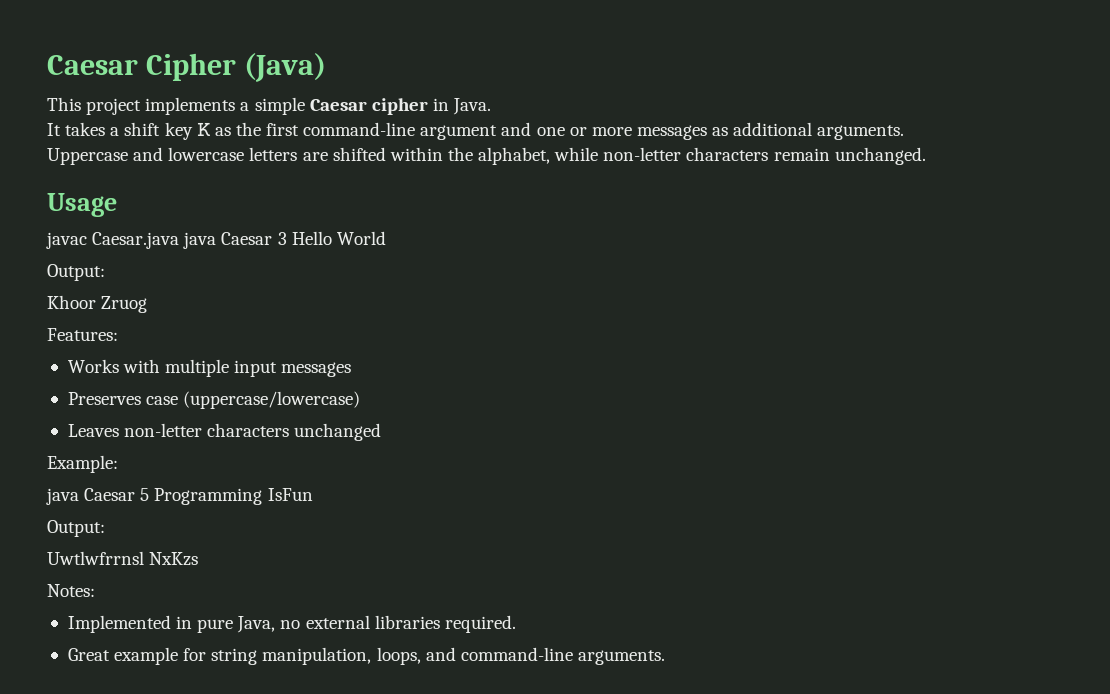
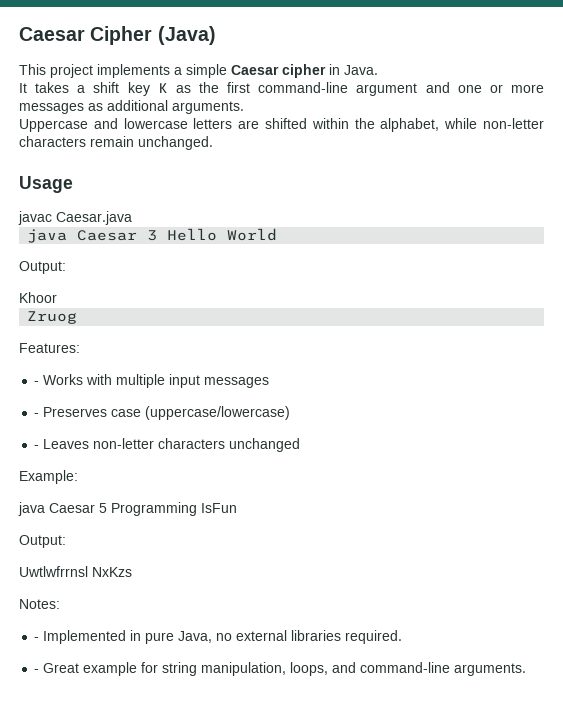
(180, 240) none -> (132, 218) //
(96, 302) none -> (57, 297) //
(118, 334) none -> [34,381,40,385] -
(352, 369) none -> [34,413,40,417] -
(361, 400) none -> [34,445,40,449] -
(95, 590) none -> [34,637,40,641] -
(516, 624) none -> [34,669,40,673] -

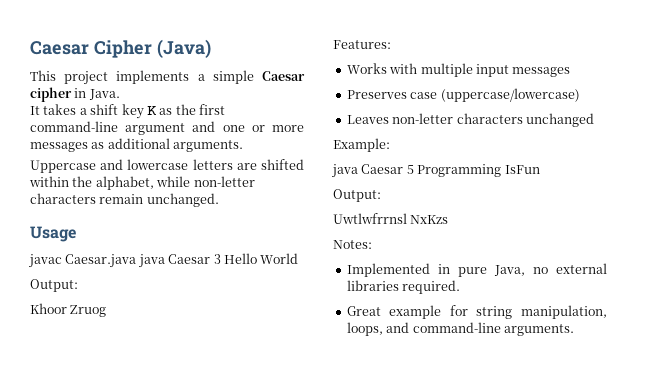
(132, 218) // -> (137, 261) none
(57, 297) // -> (67, 308) none
[34,381,40,385] - -> (391, 44) none
[34,413,40,417] - -> (571, 72) none
[34,445,40,449] - -> (580, 95) none
[34,637,40,641] - -> (372, 244) none
[34,669,40,673] - -> (461, 287) none

